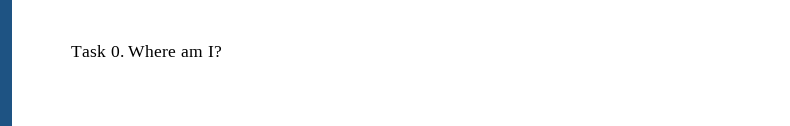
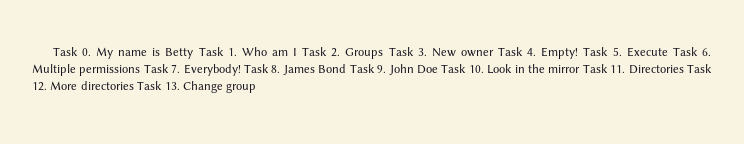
[128,45,222,57] Where am I? -> [96,47,711,59] [32,64,713,76] [32,81,257,93] My name is Betty Task 1. Who am I Task 2. Groups Task 3. New owner Task 4. Empty! Task 5. Execute Task 6. Multiple permissions Task 7. Everybody! Task 8. James Bond Task 9. John Doe Task 10. Look in the mirror Task 11. Directories Task 12. More directories Task 13. Change group

